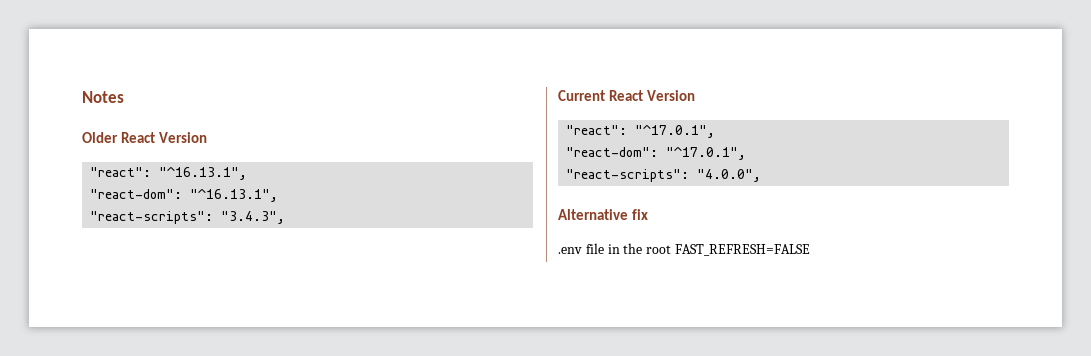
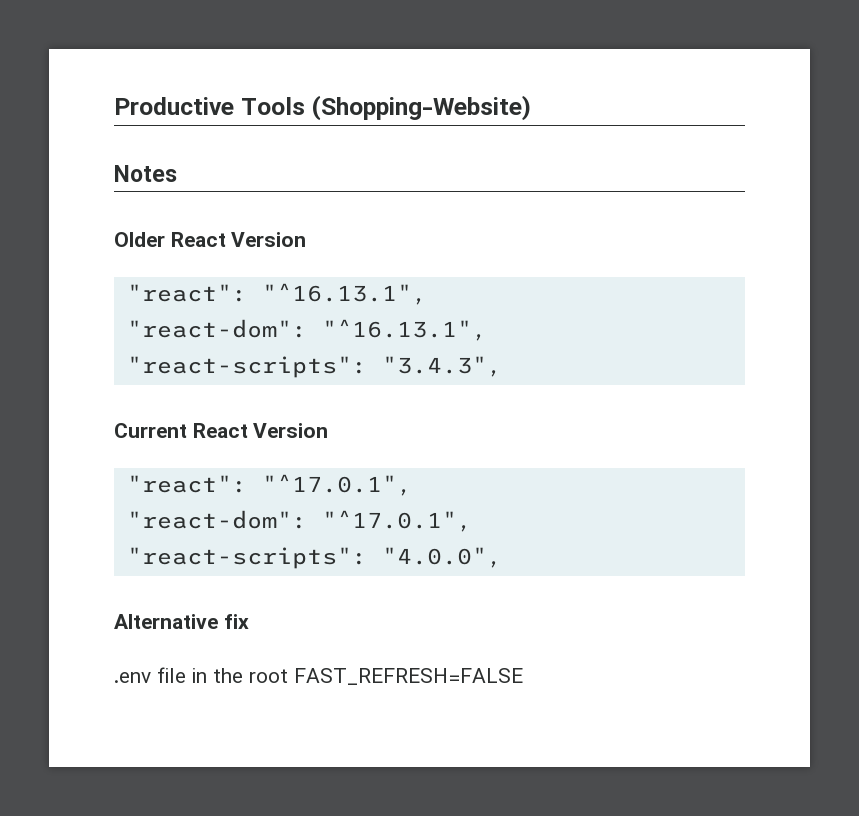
(82, 97) none -> [114,95,532,121] Productive Tools (Shopping-Website) //

